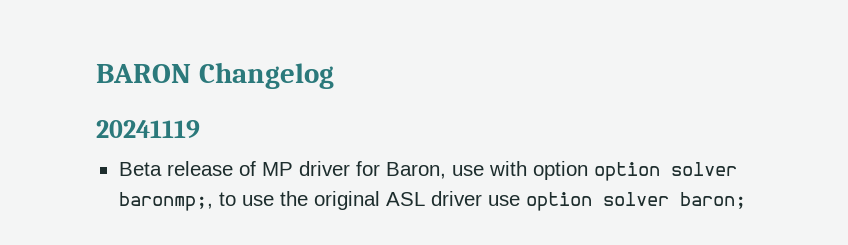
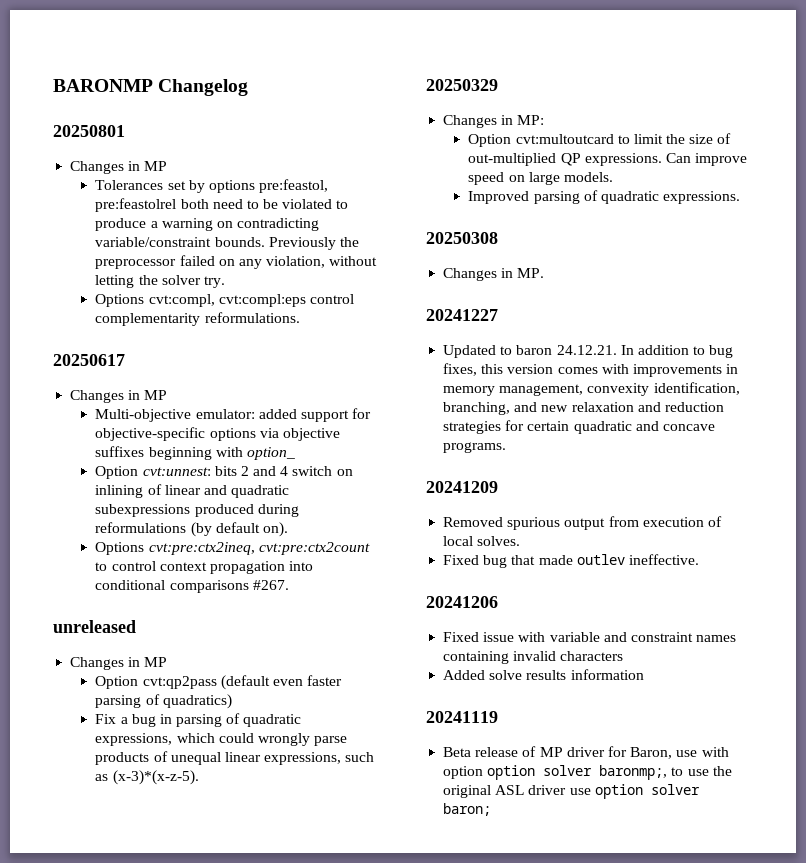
[96,64,191,83] BARON -> [53,79,153,92] BARONMP
(334, 75) none -> [53,125,125,137] [70,161,168,174] [95,179,329,193] [95,198,349,212] [95,218,320,231] [95,237,359,250] [95,255,378,269] [95,275,225,288] [95,294,354,307] [95,312,300,326] [53,354,125,366] [70,390,168,403] [95,408,372,422] [95,427,340,441] [95,446,295,460] [95,466,353,479] [95,484,290,498] [95,504,299,517] [95,522,288,537] [95,542,370,555] [95,561,314,574] [95,580,289,593] [53,620,136,633] [70,657,168,670] [95,675,343,690] [95,694,232,709] [95,713,302,727] [95,733,348,746] [95,751,375,765] [95,770,199,785] [426,79,498,91] [443,115,545,128] [468,133,732,147] [468,153,748,166] [468,172,613,185] [468,190,741,204] [426,232,498,244] [443,268,545,281] [426,309,498,321] [443,345,734,358] [443,363,739,377] [443,382,740,396] [443,402,724,415] [443,420,715,434] [443,442,507,453] [426,481,498,493] [443,516,722,530] [443,536,521,546] [443,554,699,568] [426,596,498,608] [443,632,737,642] [443,651,624,664] [443,669,644,680] // 20250801 // Changes in MP // Tolerances set by options pre:feastol, pre:feastolrel both need to be violated to produce a warning on contradicting variable/constraint bounds. Previously the preprocessor failed on any violation, without letting the solver try. // Options cvt:compl, cvt:compl:eps control complementarity reformulations. // 20250617 // Changes in MP // Multi-objective emulator: added support for objective-specific options via objective suffixes beginning with option_ // Option cvt:unnest: bits 2 and 4 switch on inlining of linear and quadratic subexpressions produced during reformulations (by default on). // Options cvt:pre:ctx2ineq, cvt:pre:ctx2count to control context propagation into conditional comparisons #267. // unreleased // Changes in MP // Option cvt:qp2pass (default even faster parsing of quadratics) // Fix a bug in parsing of quadratic expressions, which could wrongly parse products of unequal linear expressions, such as (x-3)*(x-z-5). // 20250329 // Changes in MP: // Option cvt:multoutcard to limit the size of out-multiplied QP expressions. Can improve speed on large models. // Improved parsing of quadratic expressions. // 20250308 // Changes in MP. // 20241227 // Updated to baron 24.12.21. In addition to bug fixes, this version comes with improvements in memory management, convexity identification, branching, and new relaxation and reduction strategies for certain quadratic and concave programs. // 20241209 // Removed spurious output from execution of local solves. // Fixed bug that made outlev ineffective. // 20241206 // Fixed issue with variable and constraint names containing invalid characters // Added solve results information

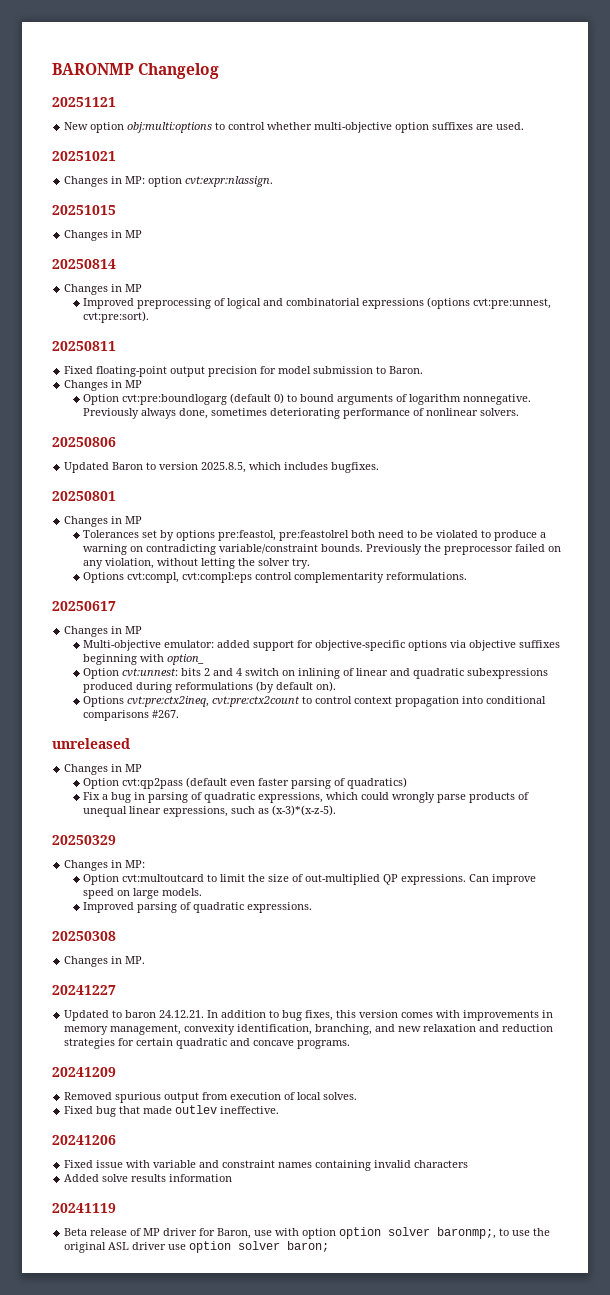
(249, 87) none -> [52,97,116,107] [64,122,525,133] [52,151,116,161] [64,176,274,187] [52,205,116,215] [64,230,143,241] [52,259,116,269] [64,284,143,295] [83,297,552,309] [83,311,150,323] [52,341,116,351] [64,366,424,377] [64,380,143,391] [83,393,532,405] [83,408,520,419] [52,437,116,447] [64,462,380,473] // 20251121 // New option obj:multi:options to control whether multi-objective option suffixes are used. // 20251021 // Changes in MP: option cvt:expr:nlassign. // 20251015 // Changes in MP // 20250814 // Changes in MP // Improved preprocessing of logical and combinatorial expressions (options cvt:pre:unnest, cvt:pre:sort). // 20250811 // Fixed floating-point output precision for model submission to Baron. // Changes in MP // Option cvt:pre:boundlogarg (default 0) to bound arguments of logarithm nonnegative. Previously always done, sometimes deteriorating performance of nonlinear solvers. // 20250806 // Updated Baron to version 2025.8.5, which includes bugfixes.

